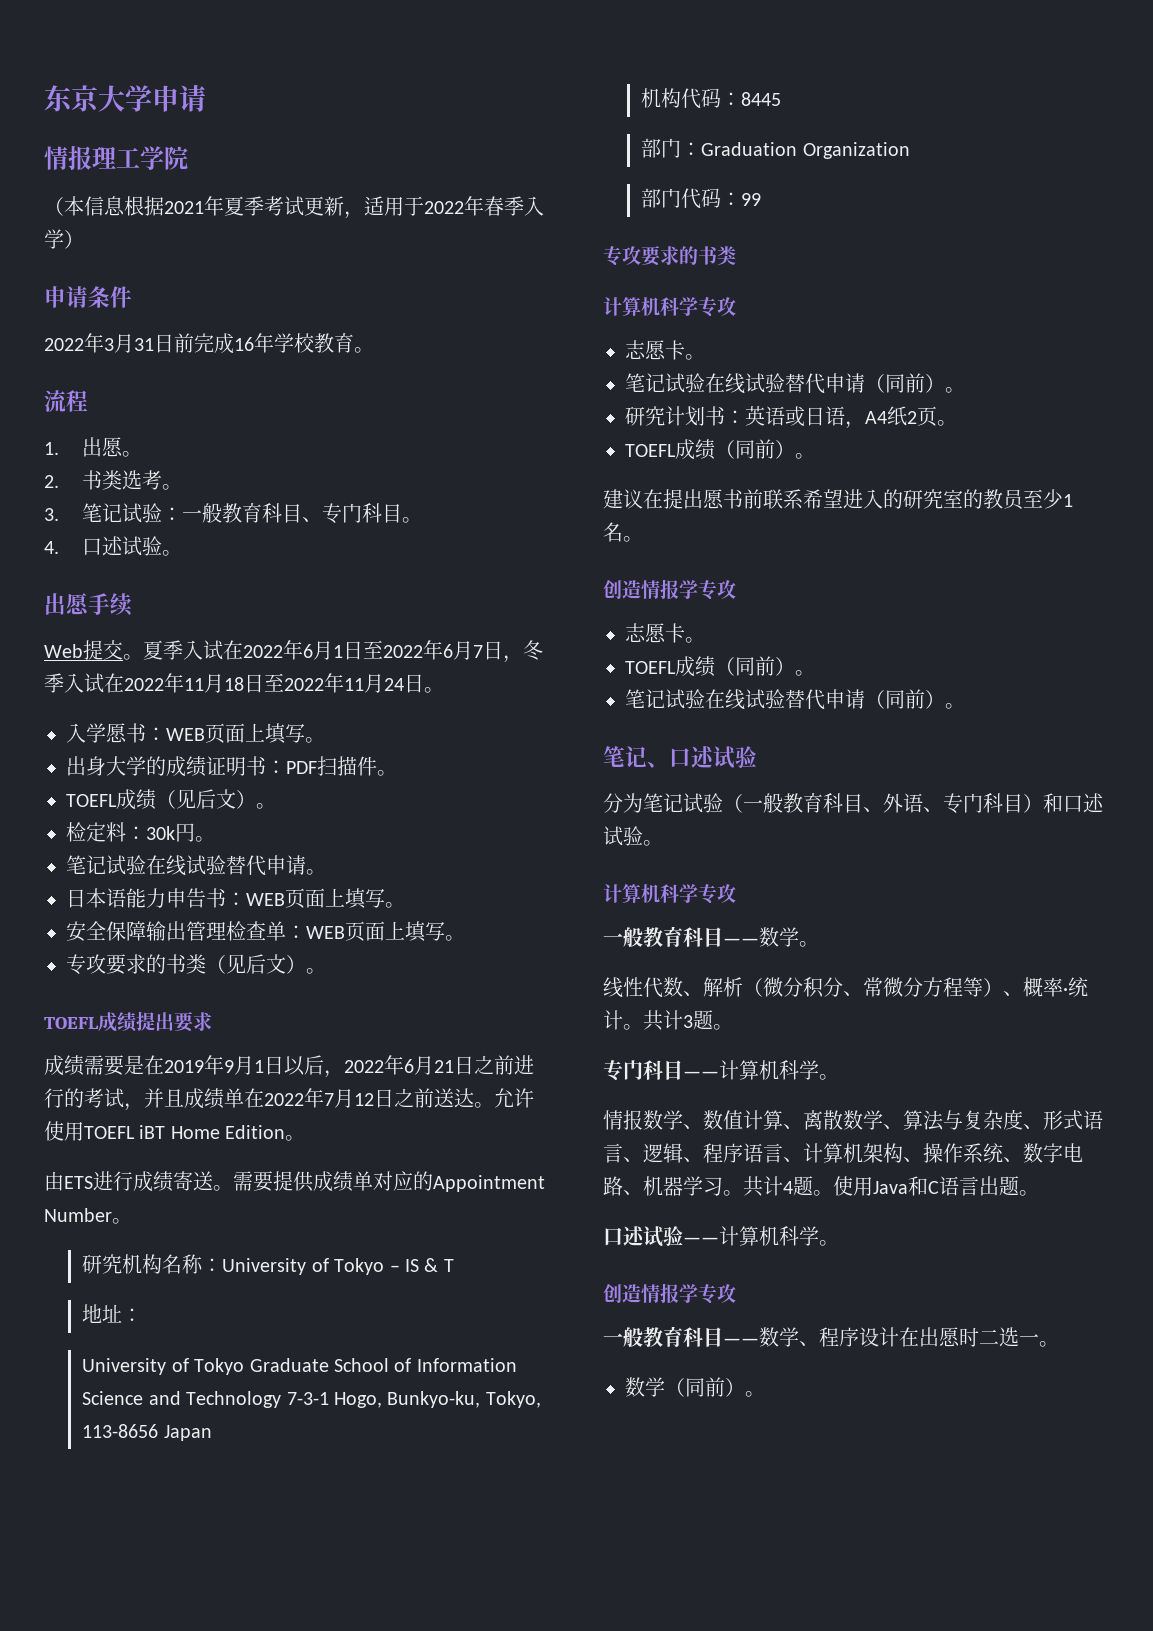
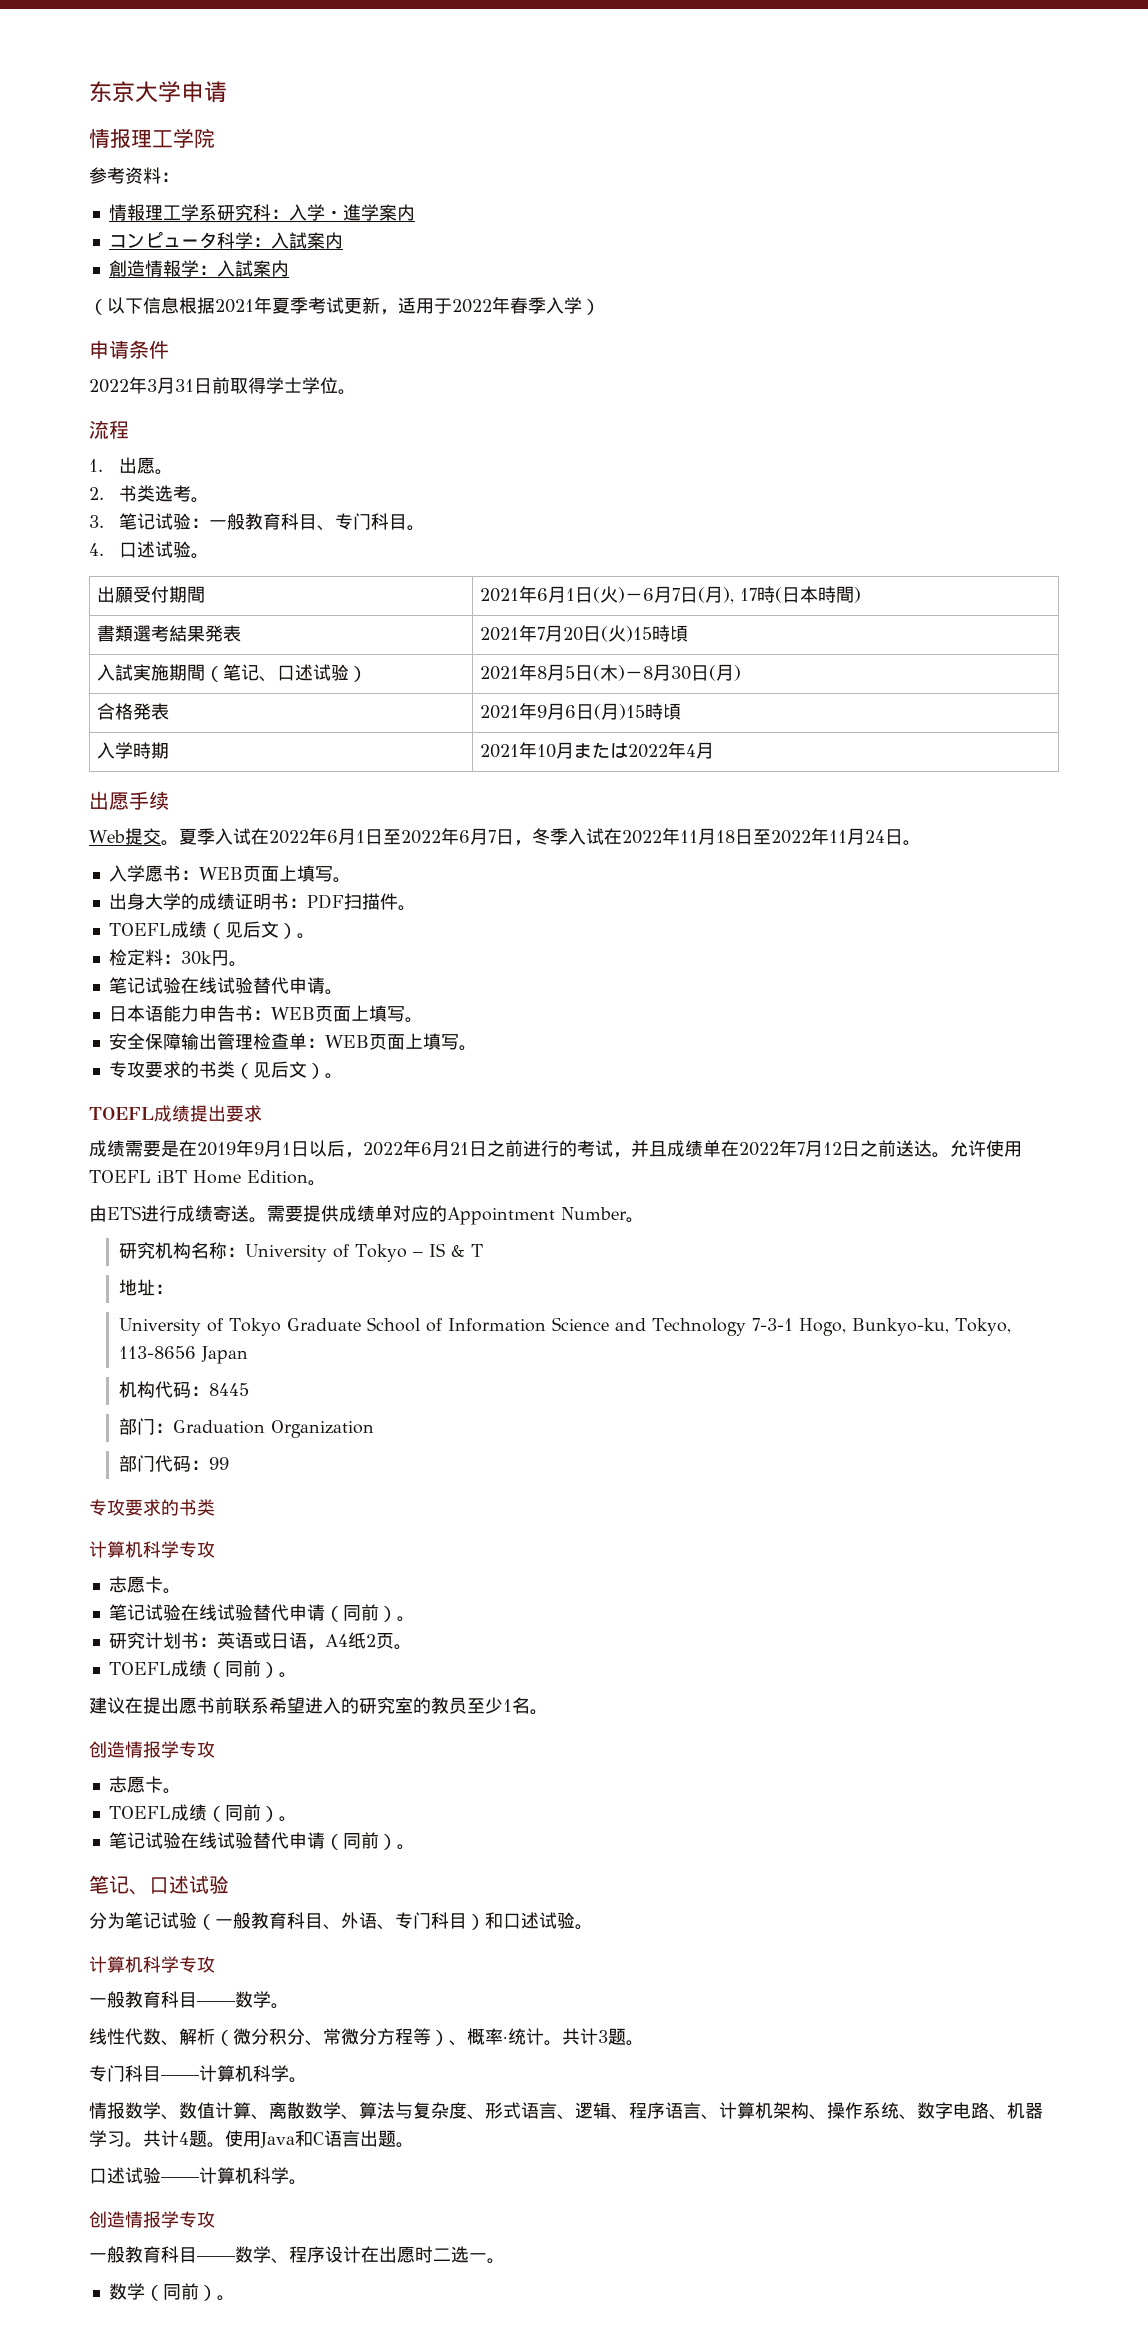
[44,196,84,216] // （本 -> [89,167,179,184] [108,204,415,221] [108,231,343,249] [108,260,289,277] [89,297,143,315] // 参考资料： // 情報理工学系研究科：入学・進学案内 // コンピュータ科学：入試案内 // 創造情報学：入試案内 // （以下
[194,333,354,354] 完成16年学校教育 -> [230,377,338,394] 取得学士学位
(183, 553) none -> [96,586,205,603] [479,586,861,604] [96,625,241,642] [479,625,688,642] [96,664,367,682] [479,664,741,681] [96,703,169,720] [479,703,681,720] [96,742,169,759] [479,742,714,759] // 出願受付期間 | 2021年6月1日(火)－6月7日(月), 17時(日本時間) // 書類選考結果発表 | 2021年7月20日(火)15時頃 // 入試実施期間（笔记、口述试验） | 2021年8月5日(木)－8月30日(月) // 合格発表 | 2021年9月6日(月)15時頃 // 入学時期 | 2021年10月または2022年4月

